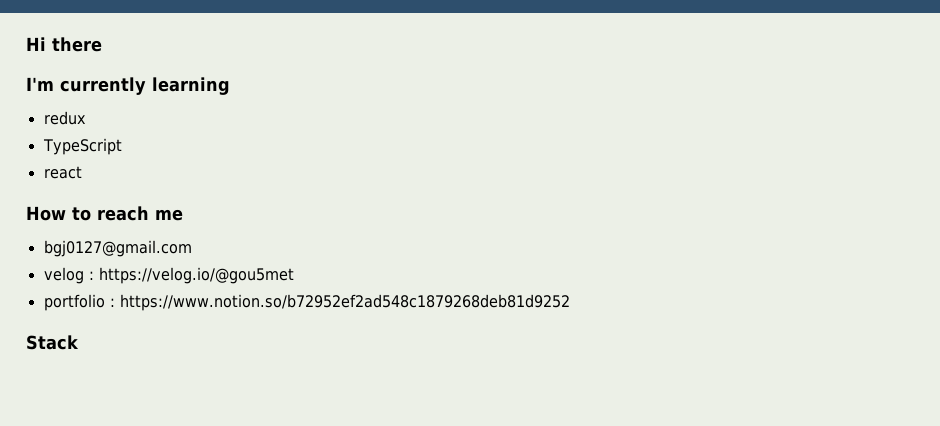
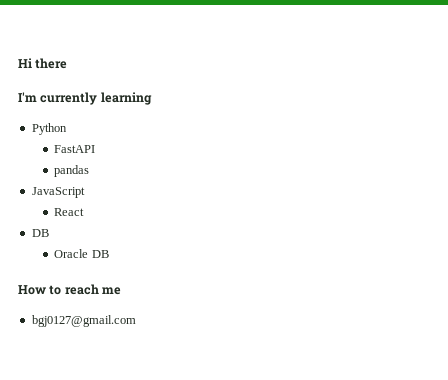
[43,111,86,125] [42,138,122,155] [43,166,82,179] redux // TypeScript // react -> [31,123,67,135] [54,145,96,153] [54,165,90,177] [31,187,85,198] [54,208,85,216] [31,229,49,237] [54,249,109,258] Python // FastAPI // pandas // JavaScript // React // DB // Oracle DB
[43,267,294,284] [43,294,570,311] [26,335,79,350] // velog : https://velog.io/@gou5met // portfolio : https://www.notion.so/b72952ef2ad548c1879268deb81d9252 // Stack -> (136, 321) none

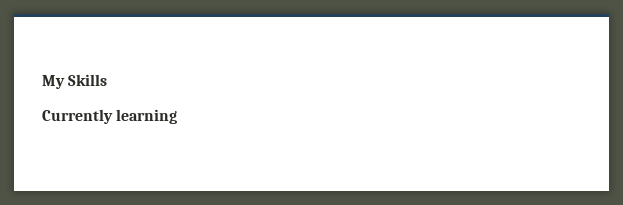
[18,58,68,69] [18,92,152,105] [31,123,67,135] [54,145,96,153] [54,165,90,177] [31,187,85,198] [54,208,85,216] [31,229,49,237] [54,249,109,258] [18,284,122,295] [31,315,136,327] Hi there // I'm currently learning // Python // FastAPI // pandas // JavaScript // React // DB // Oracle DB // How to reach me // bgj0127@gmail.com -> [42,74,108,89] [42,109,178,124] My Skills // Currently learning

